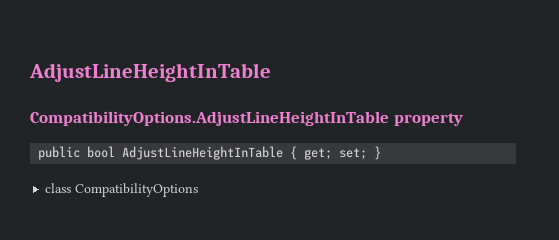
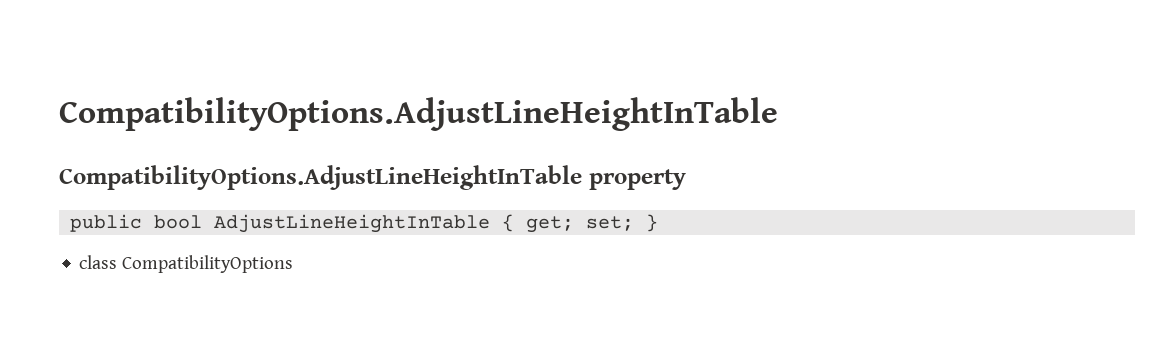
[29,63,271,82] AdjustLineHeightInTable -> [59,97,778,131] CompatibilityOptions.AdjustLineHeightInTable

